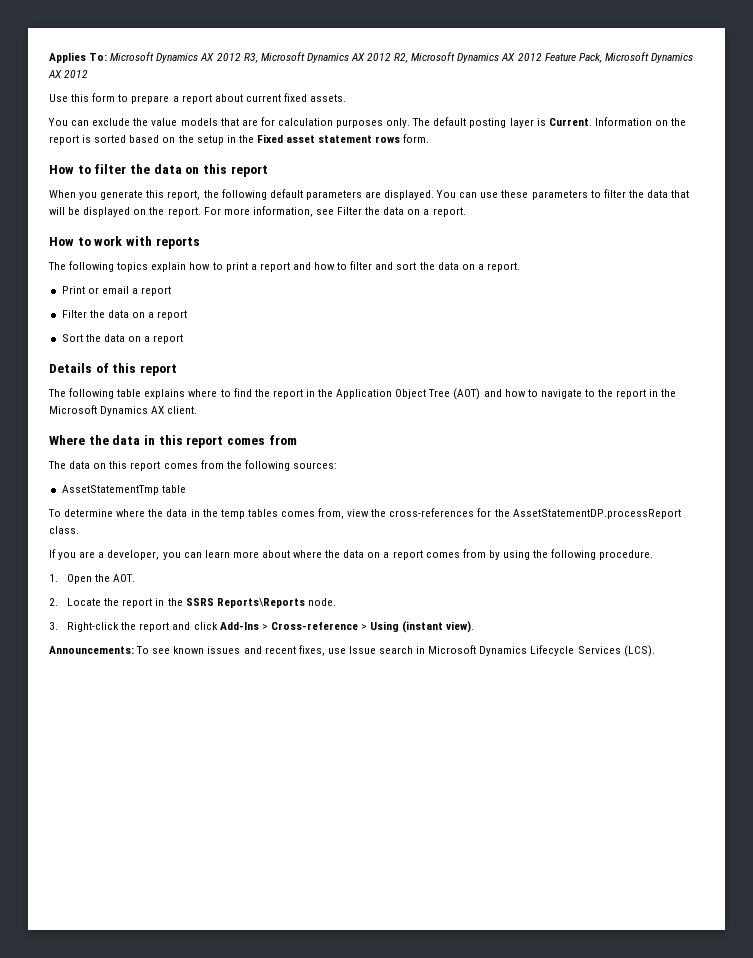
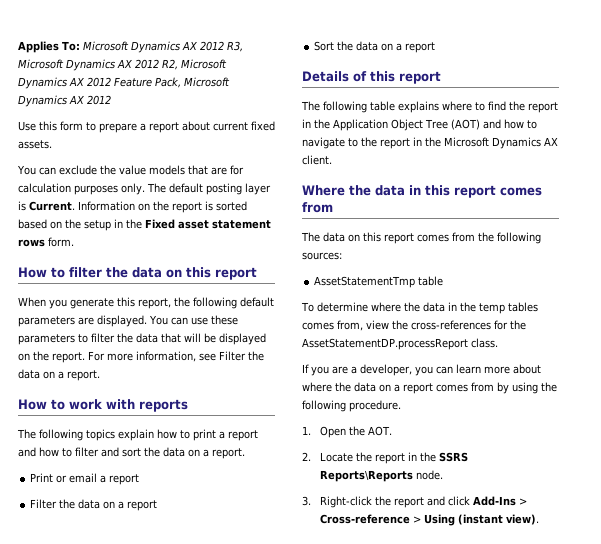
[49,645,655,657] // Announcements: To see known issues and recent fixes, use Issue search in Microsoft Dynamics Lifecycle Services (LCS). -> (540, 519) none

